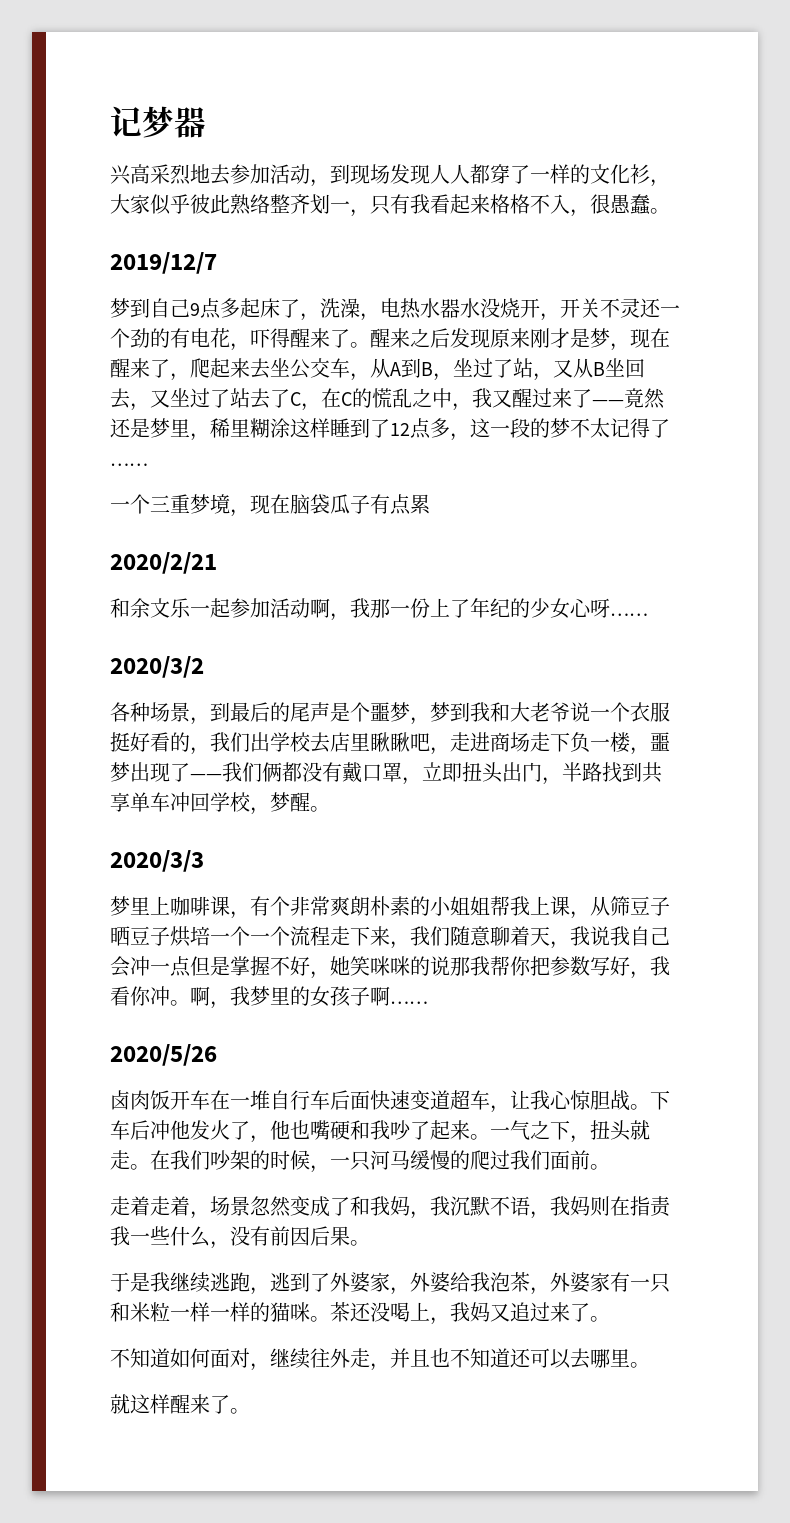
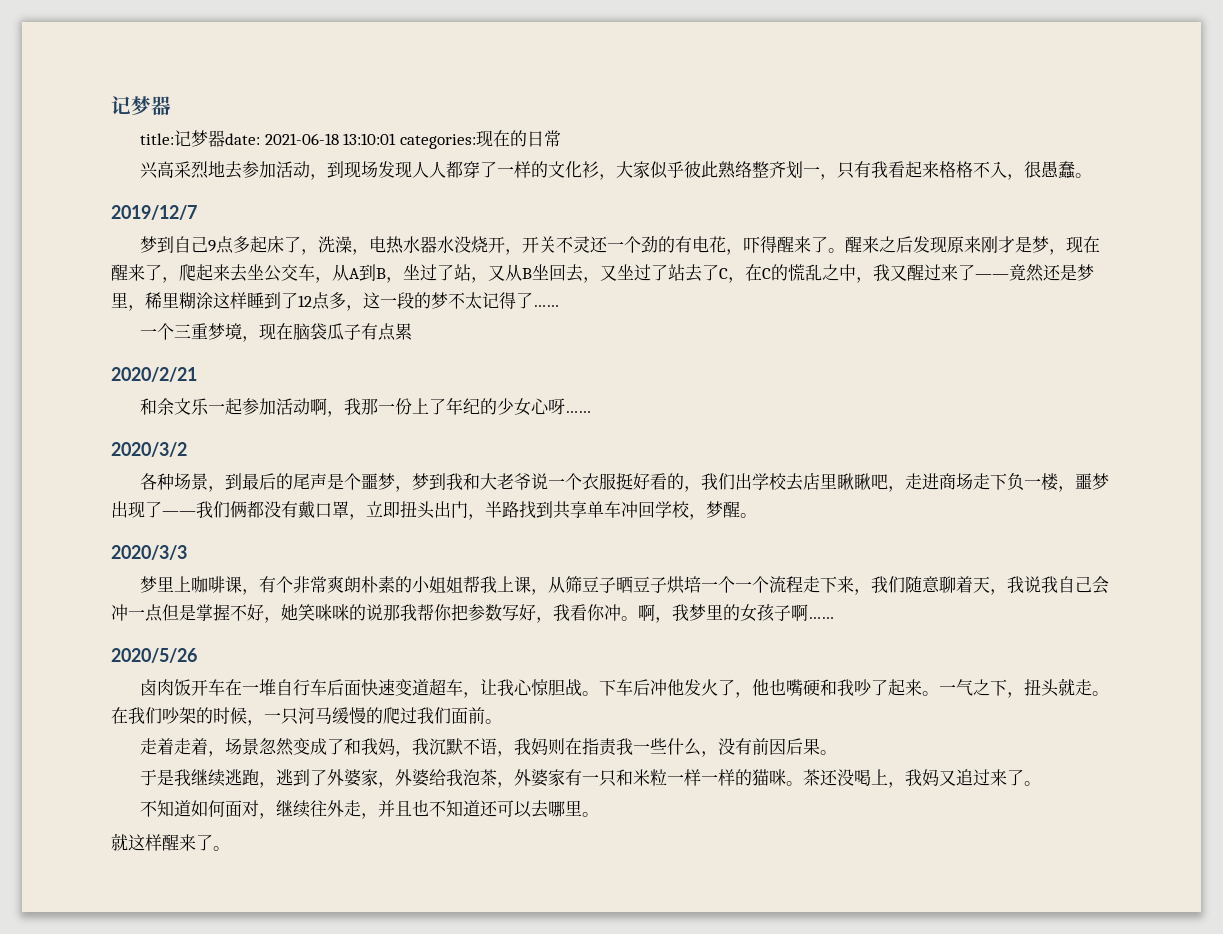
[110,106,206,138] 记梦器 -> [111,96,171,115] [140,130,561,149] 记梦器 // title:记梦器date: 2021-06-18 13:10:01 categories:现在的日常

